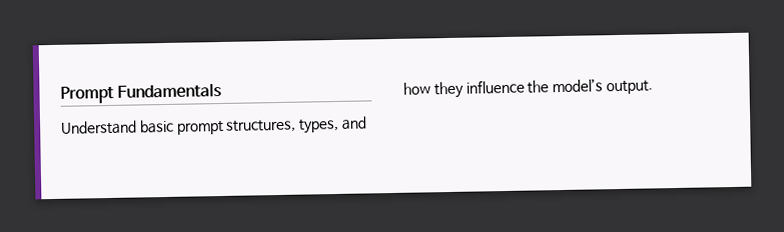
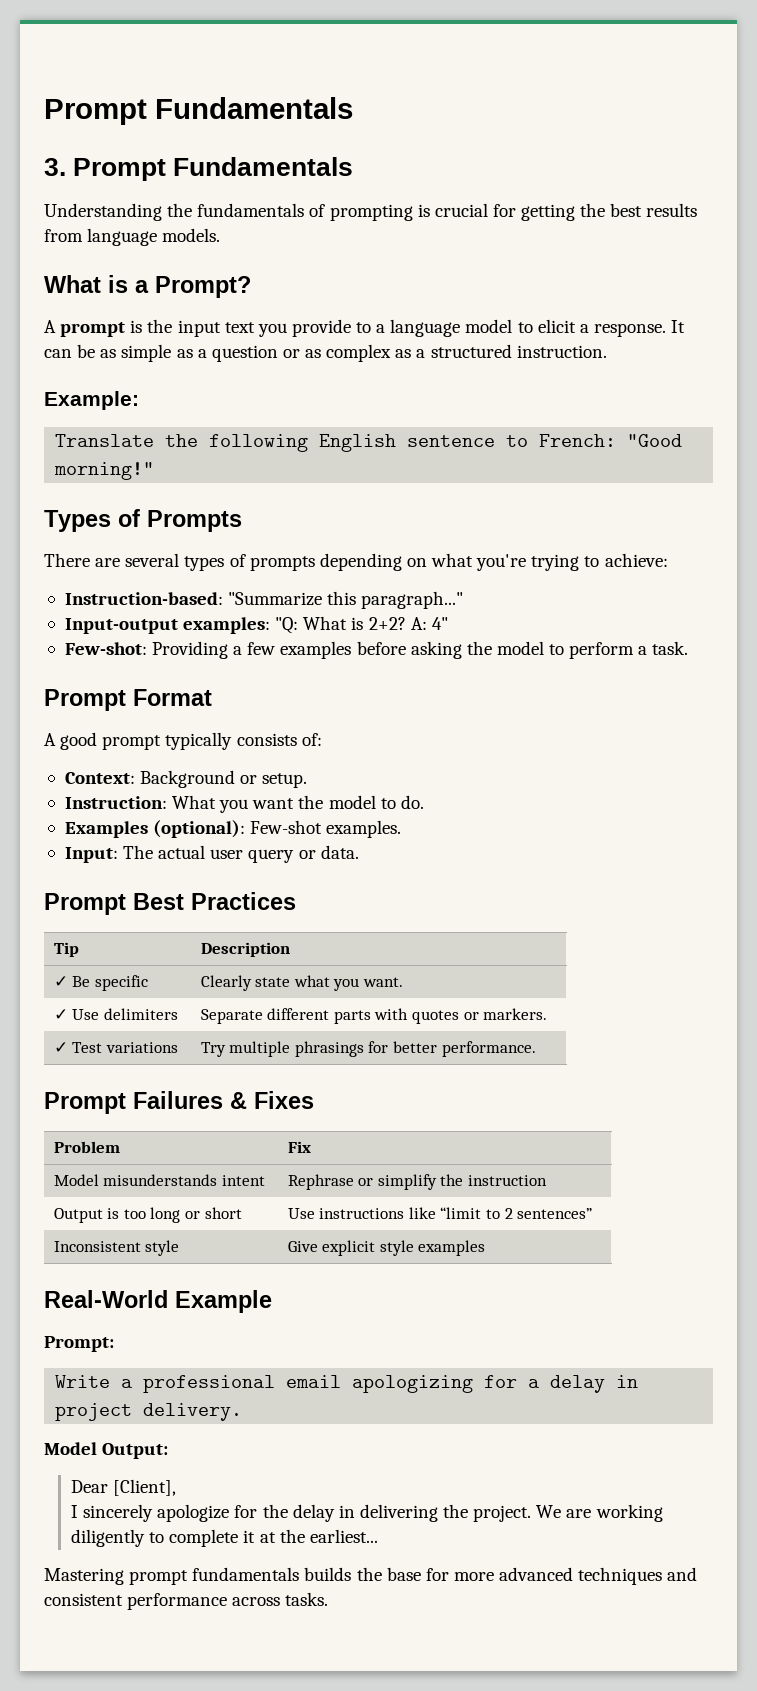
[60,82,223,104] [61,116,367,135] [403,78,653,99] Prompt Fundamentals // Understand basic prompt structures, types, and how they influence the model’s output. -> [44,97,353,125] [44,157,354,181] [44,203,698,221] [44,228,221,246] [44,275,251,298] [44,319,686,337] [44,344,607,362] [44,391,139,410] [55,434,683,452] [54,462,155,480] [44,509,242,532] [44,553,668,571] [64,591,464,609] [64,616,448,634] [64,641,689,659] [44,689,212,711] [44,732,322,750] [64,770,308,788] [64,795,424,813] [64,820,402,838] [64,845,359,863] [44,892,296,915] [53,942,79,957] [200,942,290,957] [53,975,148,991] [200,975,404,991] [53,1008,178,1020] [200,1008,548,1024] [53,1042,178,1053] [200,1041,536,1057] [44,1091,314,1114] [53,1141,120,1153] [287,1141,311,1153] [53,1174,265,1186] [287,1174,548,1190] [53,1207,242,1223] [287,1207,593,1219] [53,1240,180,1256] [287,1240,486,1256] [44,1290,272,1313] [44,1336,114,1352] [55,1375,639,1393] [55,1403,243,1421] [44,1442,169,1459] [70,1479,177,1496] [70,1504,663,1522] [70,1529,378,1547] [44,1567,698,1585] [44,1592,329,1610] Prompt Fundamentals // 3. Prompt Fundamentals // Understanding the fundamentals of prompting is crucial for getting the best results from language models. // What is a Prompt? // A prompt is the input text you provide to a language model to elicit a response. It can be as simple as a question or as complex as a structured instruction. // Example: // Translate the following English sentence to French: "Good morning!" // Types of Prompts // There are several types of prompts depending on what you're trying to achieve: // Instruction-based: "Summarize this paragraph..." // Input-output examples: "Q: What is 2+2? A: 4" // Few-shot: Providing a few examples before asking the model to perform a task. // Prompt Format // A good prompt typically consists of: // Context: Background or setup. // Instruction: What you want the model to do. // Examples (optional): Few-shot examples. // Input: The actual user query or data. // Prompt Best Practices // Tip | Description // ✓ Be specific | Clearly state what you want. // ✓ Use delimiters | Separate different parts with quotes or markers. // ✓ Test variations | Try multiple phrasings for better performance. // Prompt Failures & Fixes // Problem | Fix // Model misunderstands intent | Rephrase or simplify the instruction // Output is too long or short | Use instructions like “limit to 2 sentences” // Inconsistent style | Give explicit style examples // Real-World Example // Prompt: // Write a professional email apologizing for a delay in project delivery. // Model Output: // Dear [Client], // I sincerely apologize for the delay in delivering the project. We are working diligently to complete it at the earliest... // Mastering prompt fundamentals builds the base for more advanced techniques and consistent performance across tasks.

